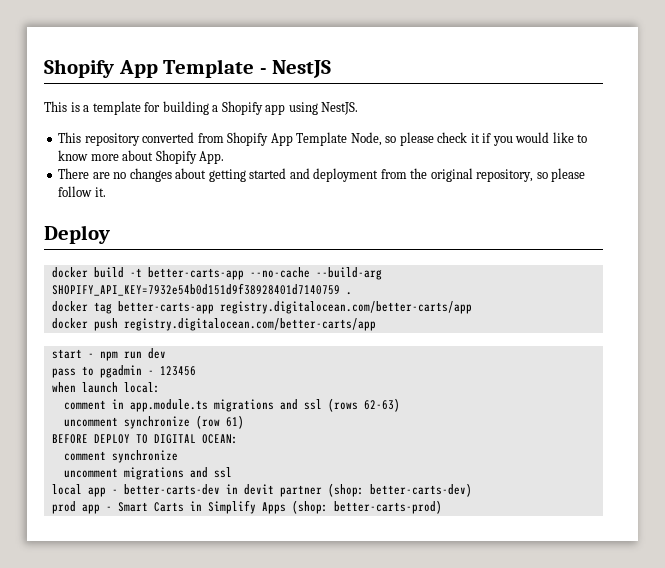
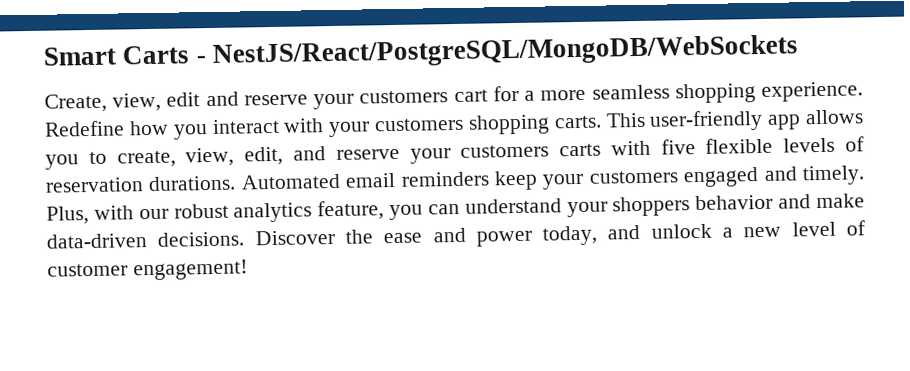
[44,59,332,78] [44,101,359,115] [58,132,588,146] [58,150,225,164] [58,168,586,182] [58,186,106,197] [44,225,110,244] [51,267,382,280] [51,283,352,296] [51,301,472,314] [51,318,376,331] [51,348,166,361] [51,365,196,378] [51,382,160,393] [63,398,400,412] [63,415,244,429] [51,434,238,444] [63,450,178,463] [63,467,232,480] [51,483,472,497] [51,500,442,514] Shopify App Template - NestJS // This is a template for building a Shopify app using NestJS. // This repository converted from Shopify App Template Node, so please check it if you would like to know more about Shopify App. // There are no changes about getting started and deployment from the original repository, so please follow it. // Deploy // docker build -t better-carts-app --no-cache --build-arg SHOPIFY_API_KEY=7932e54b0d151d9f38928401d7140759 . // docker tag better-carts-app registry.digitalocean.com/better-carts/app // docker push registry.digitalocean.com/better-carts/app // start - npm run dev // pass to pgadmin - 123456 // when launch local: // comment in app.module.ts migrations and ssl (rows 62-63) // uncomment synchronize (row 61) // BEFORE DEPLOY TO DIGITAL OCEAN: // comment synchronize // uncomment migrations and ssl // local app - better-carts-dev in devit partner (shop: better-carts-dev) // prod app - Smart Carts in Simplify Apps (shop: better-carts-prod) -> [43,34,798,69] [44,81,864,113] [44,109,864,140] [45,136,866,170] [45,165,865,193] [46,193,865,225] [46,220,866,249] [47,259,248,281] Smart Carts - NestJS/React/PostgreSQL/MongoDB/WebSockets // Create, view, edit and reserve your customers cart for a more seamless shopping experience. Redefine how you interact with your customers shopping carts. This user-friendly app allows you to create, view, edit, and reserve your customers carts with five flexible levels of reservation durations. Automated email reminders keep your customers engaged and timely. Plus, with our robust analytics feature, you can understand your shoppers behavior and make data-driven decisions. Discover the ease and power today, and unlock a new level of customer engagement!

